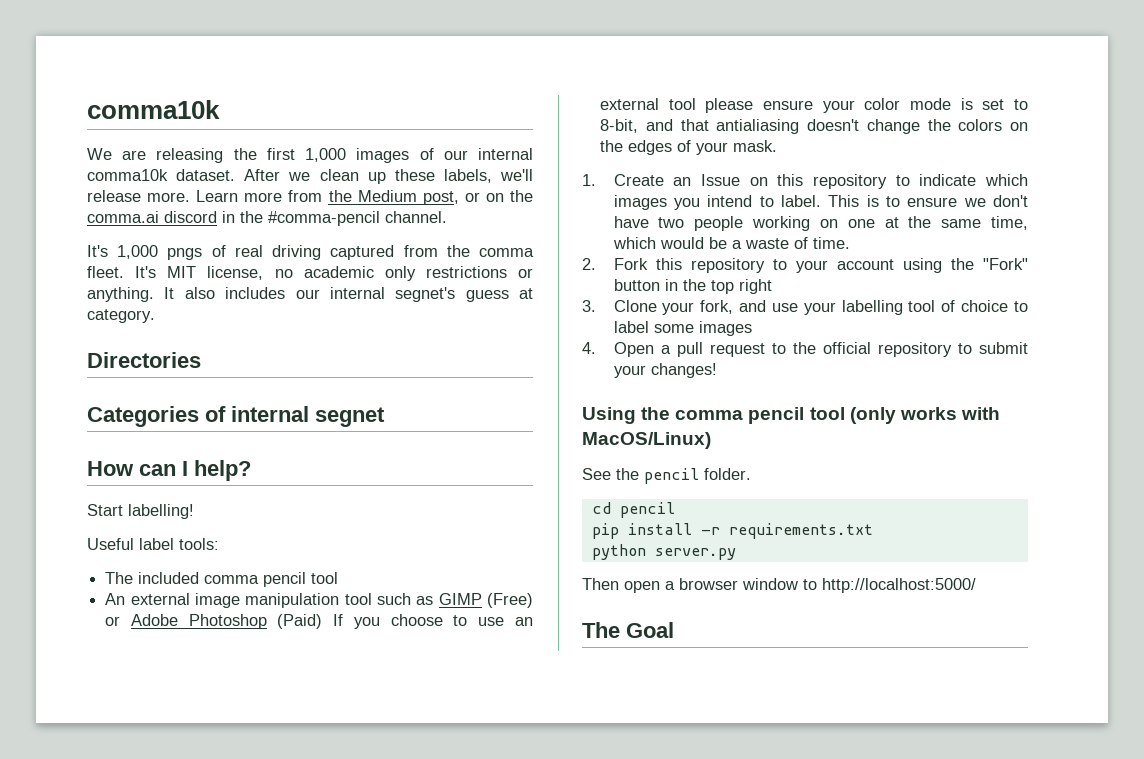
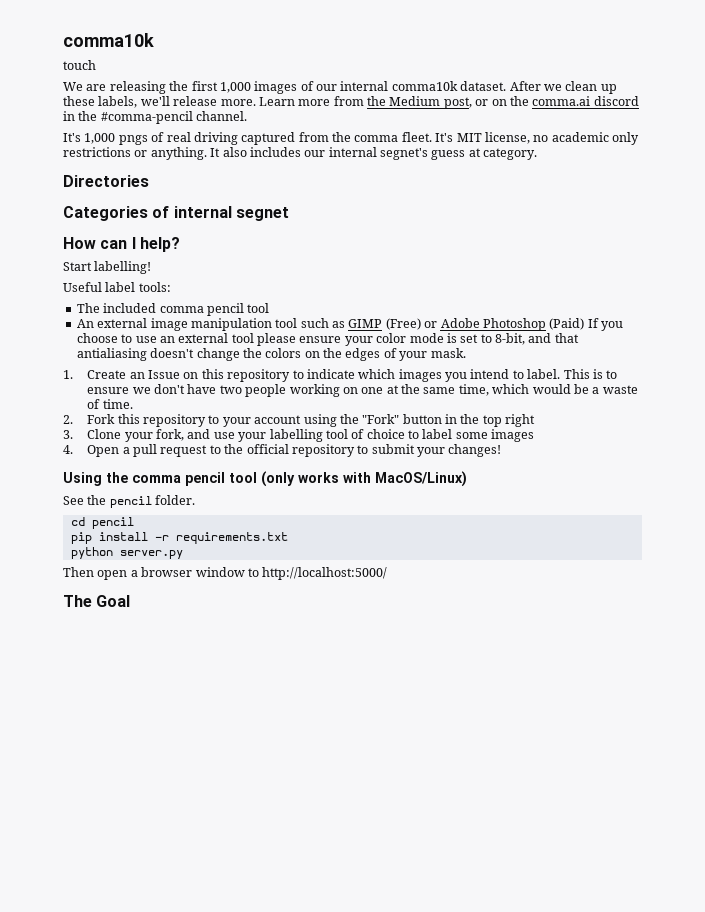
[87,100,220,119] comma10k -> [63,33,154,47] [63,60,96,70] comma10k // touch

